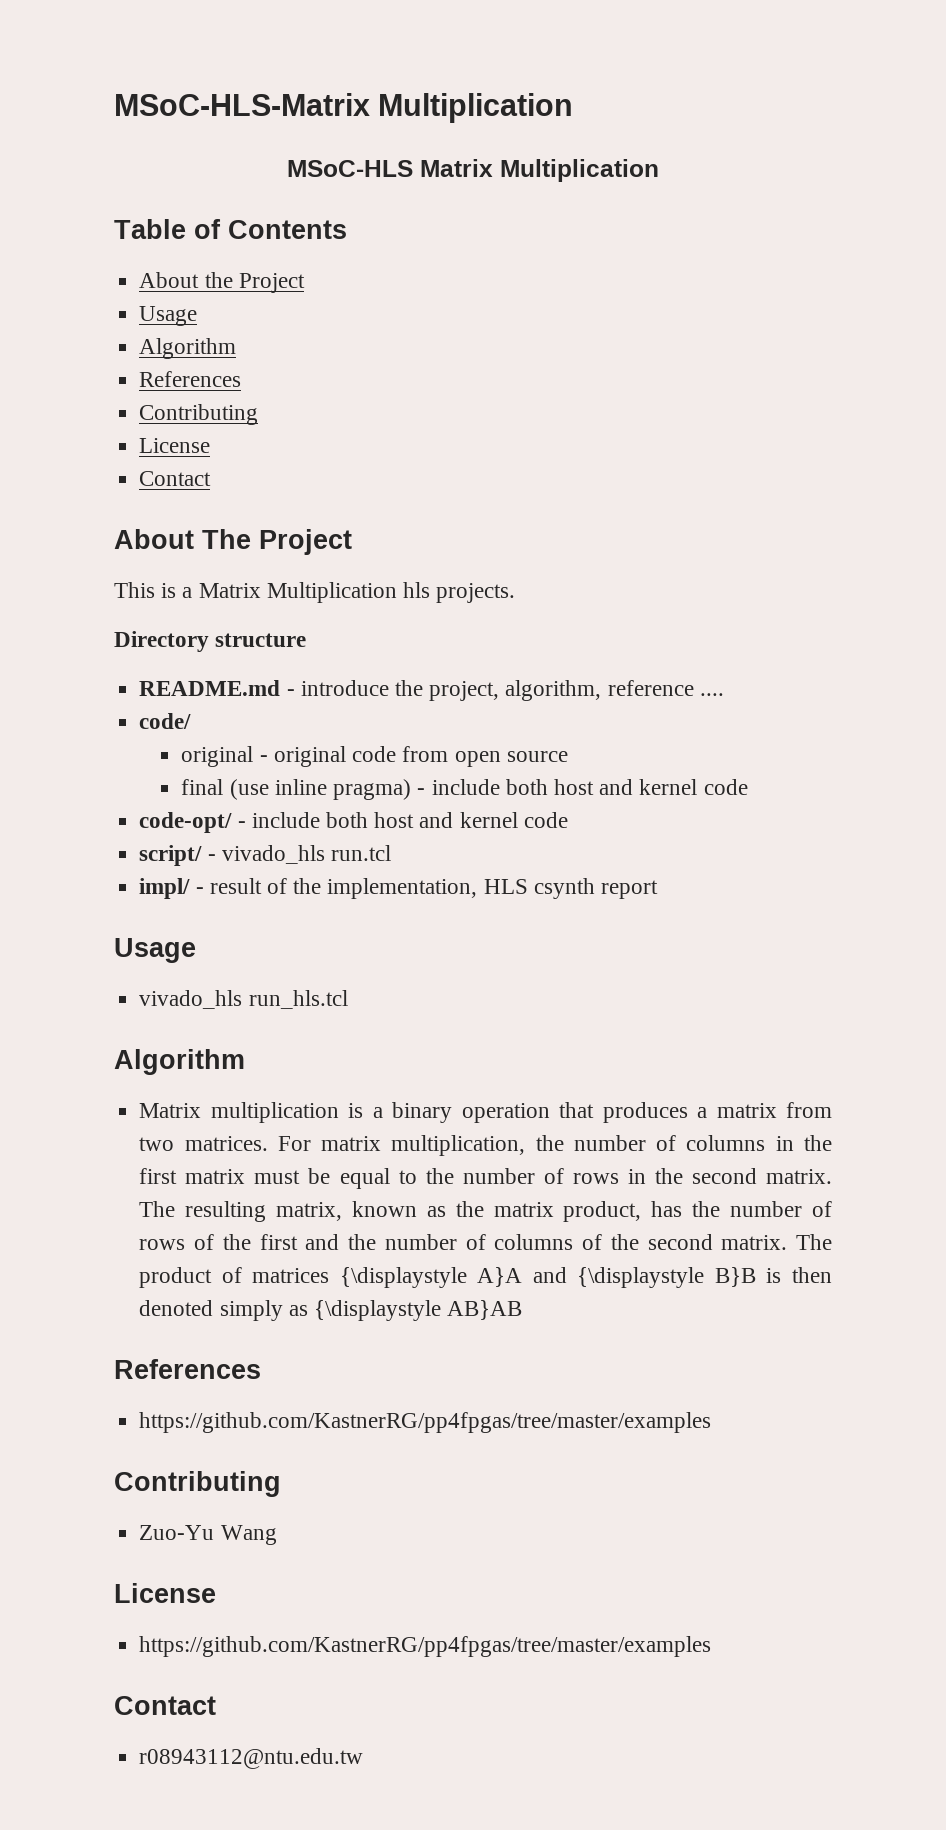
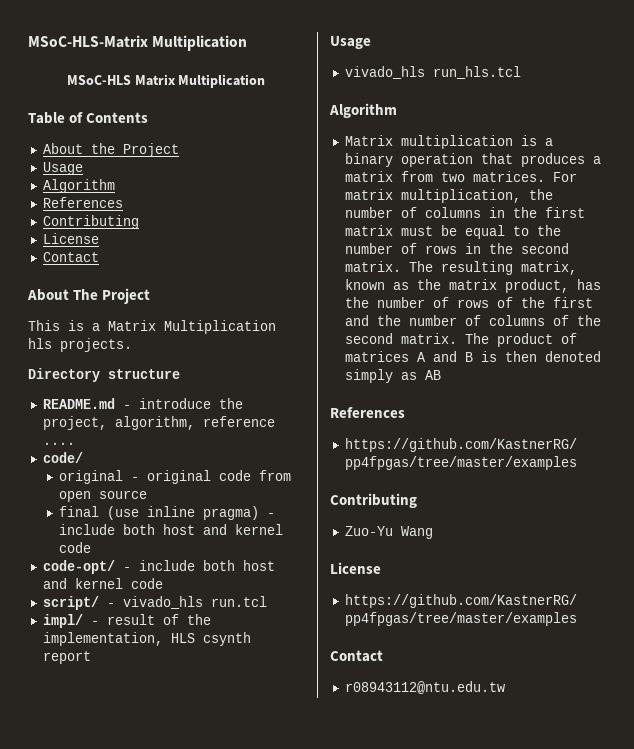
[339,1267,756,1288] {\displaystyle A}A and {\displaystyle B}B -> [416,351,473,362] A and B
[313,1300,523,1321] {\displaystyle AB}AB -> [424,370,441,380] AB

